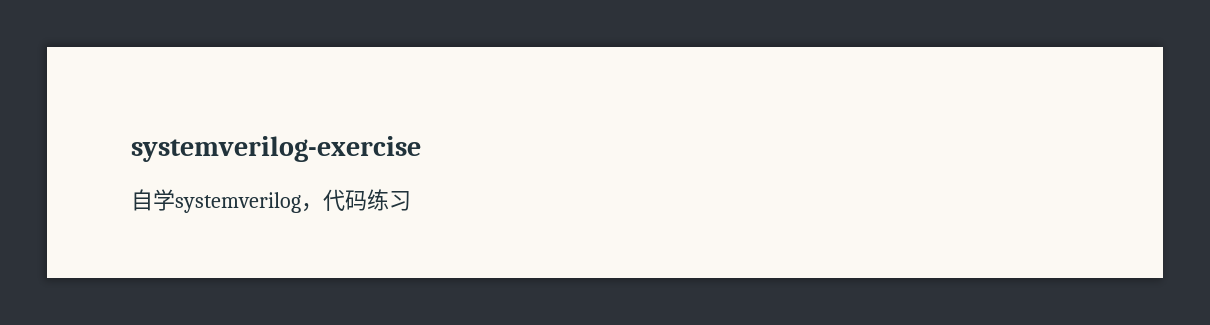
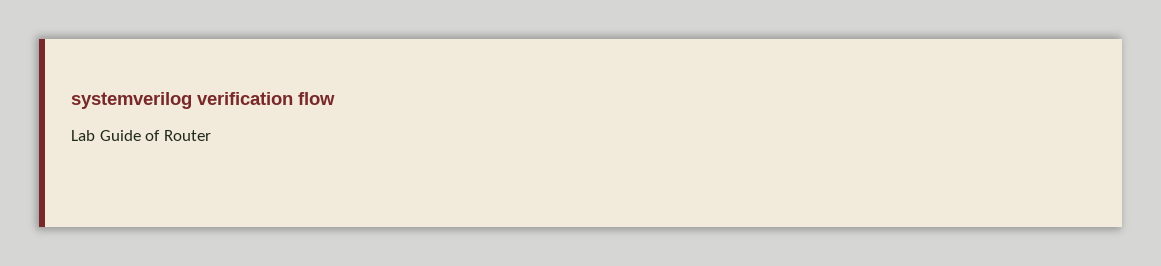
[131,136,421,162] [131,189,411,213] systemverilog-exercise // 自学systemverilog，代码练习 -> [71,92,335,109] [71,130,211,141] systemverilog verification flow // Lab Guide of Router

